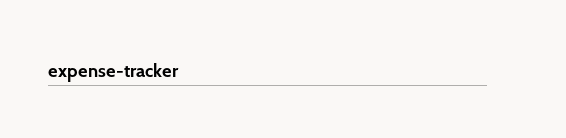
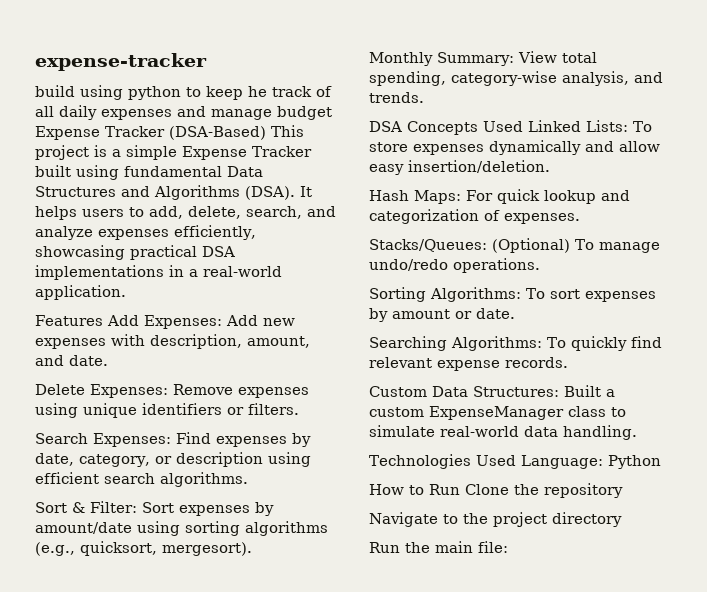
(179, 72) none -> [35,85,332,100] [35,105,332,120] [35,125,304,140] [35,145,312,160] [35,165,263,180] [35,185,312,200] [35,206,336,220] [35,225,256,240] [35,245,235,260] [35,265,282,280] [35,285,126,300] [35,315,295,329] [35,334,310,349] [35,355,108,366] [35,384,309,398] [35,403,299,418] [35,432,311,447] [35,452,311,467] [35,472,248,487] [35,501,274,516] [35,521,328,536] [35,541,252,556] [369,51,597,66] [369,71,663,86] [369,92,424,103] [369,120,652,135] [369,140,660,155] [369,160,550,175] [369,189,630,204] [369,209,580,224] [369,238,660,253] [369,258,540,273] [369,287,656,302] [369,308,515,322] [369,336,662,351] [369,357,568,371] [369,385,615,397] [369,406,626,420] [369,425,637,440] [369,454,661,469] [369,483,623,498] [369,512,622,527] [369,541,508,553] // build using python to keep he track of all daily expenses and manage budget Expense Tracker (DSA-Based) This project is a simple Expense Tracker built using fundamental Data Structures and Algorithms (DSA). It helps users to add, delete, search, and analyze expenses efficiently, showcasing practical DSA implementations in a real-world application. // Features Add Expenses: Add new expenses with description, amount, and date. // Delete Expenses: Remove expenses using unique identifiers or filters. // Search Expenses: Find expenses by date, category, or description using efficient search algorithms. // Sort & Filter: Sort expenses by amount/date using sorting algorithms (e.g., quicksort, mergesort). // Monthly Summary: View total spending, category-wise analysis, and trends. // DSA Concepts Used Linked Lists: To store expenses dynamically and allow easy insertion/deletion. // Hash Maps: For quick lookup and categorization of expenses. // Stacks/Queues: (Optional) To manage undo/redo operations. // Sorting Algorithms: To sort expenses by amount or date. // Searching Algorithms: To quickly find relevant expense records. // Custom Data Structures: Built a custom ExpenseManager class to simulate real-world data handling. // Technologies Used Language: Python // How to Run Clone the repository // Navigate to the project directory // Run the main file:

